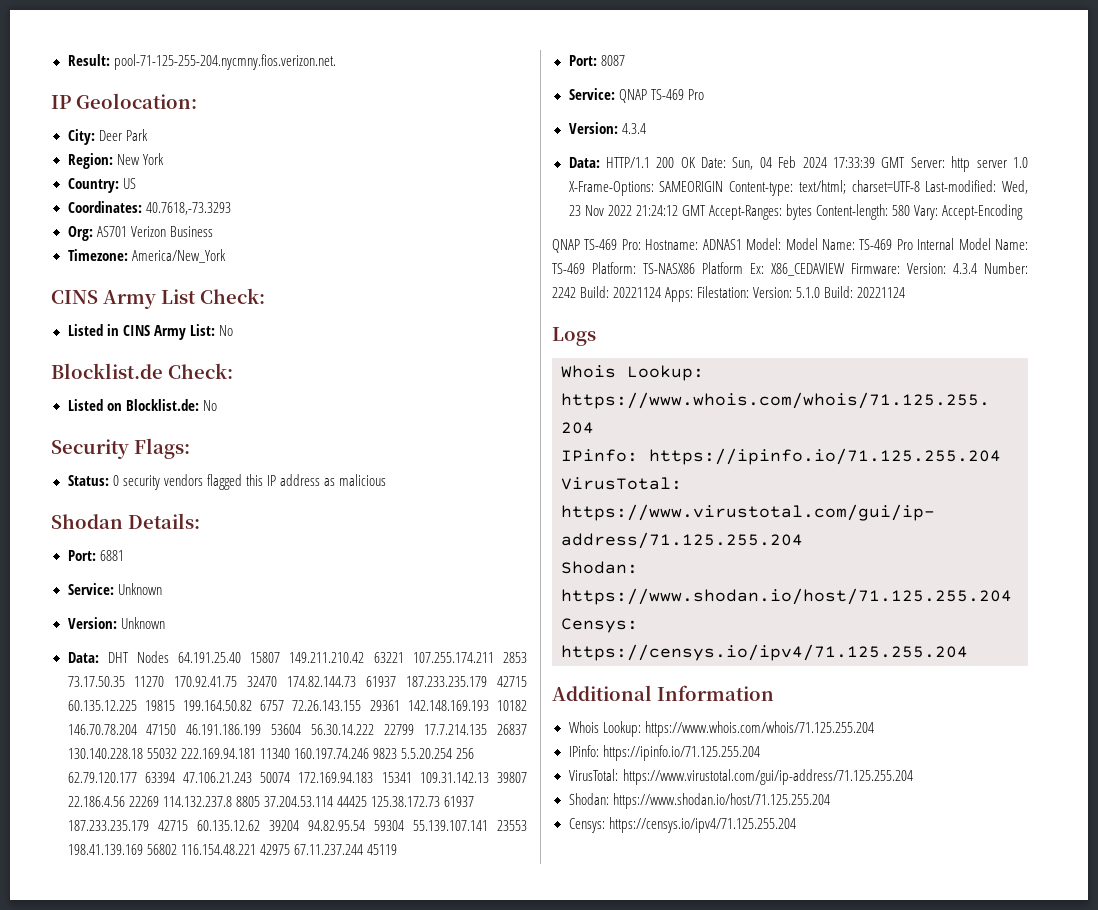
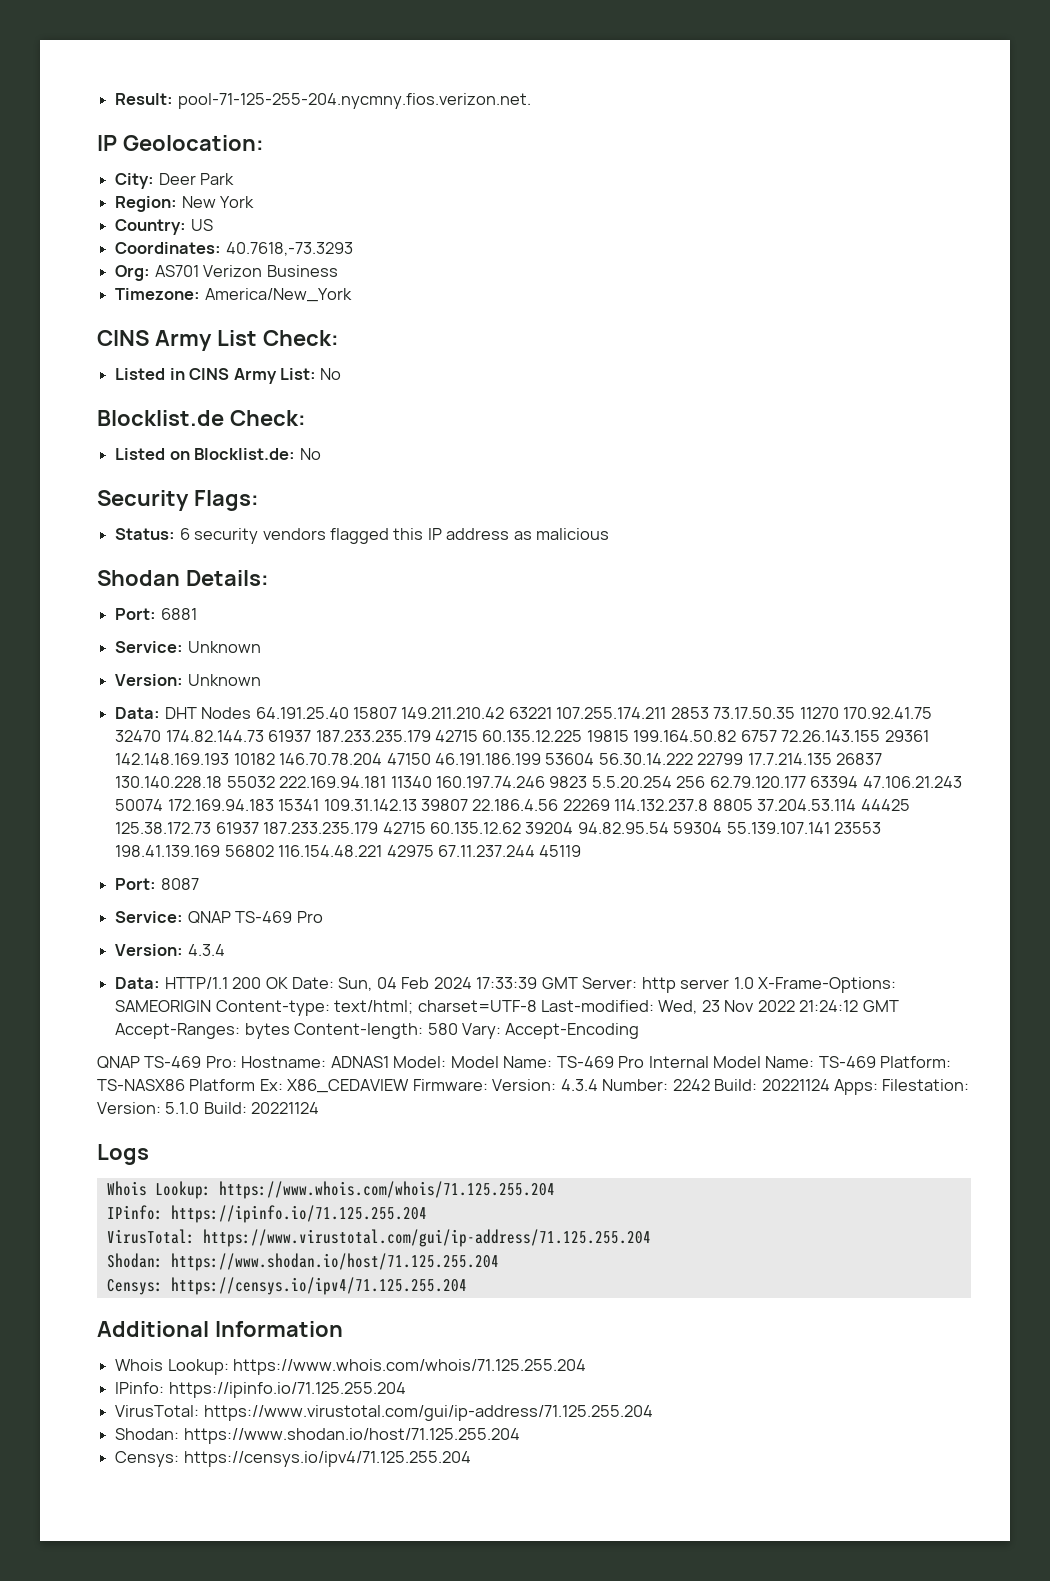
[112,475,119,486] 0 -> [179,528,190,540] 6

